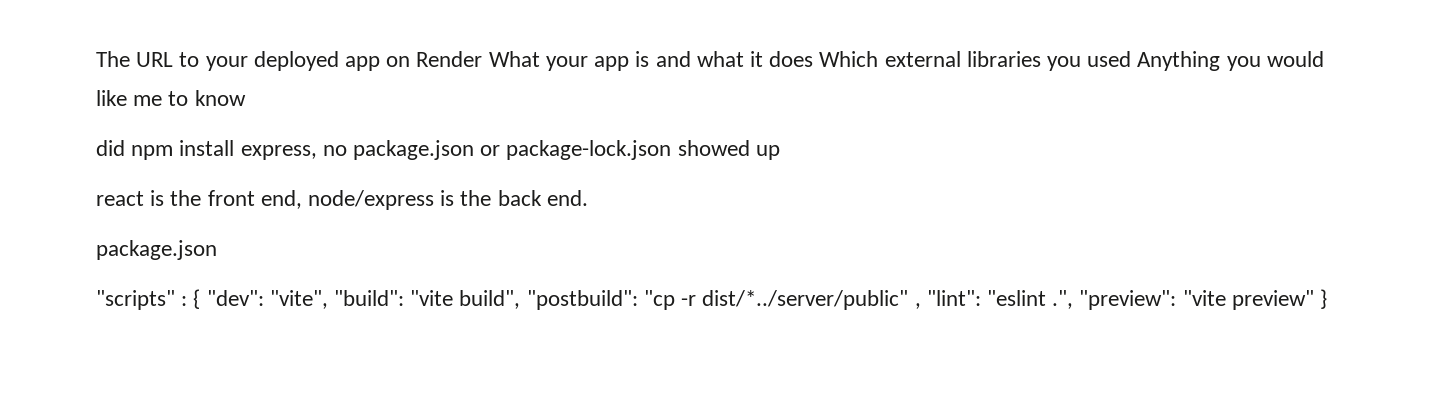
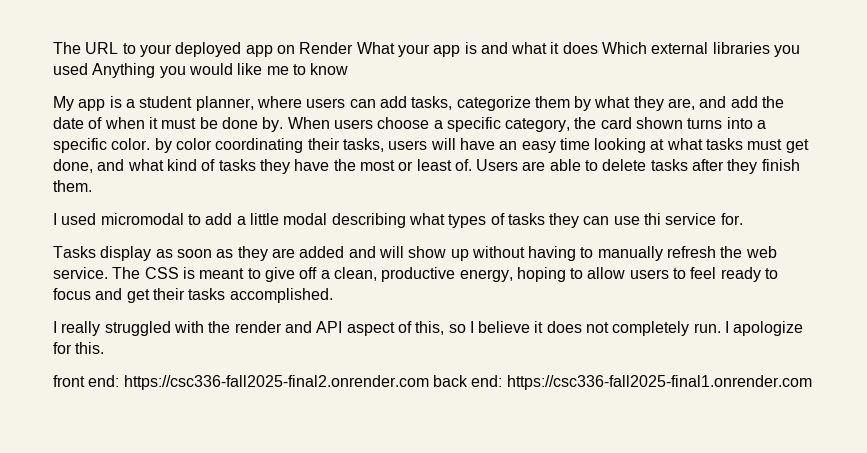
[96,140,780,160] [96,190,588,210] [96,240,217,260] [96,289,1327,310] did npm install express, no package.json or package-lock.json showed up // react is the front end, node/express is the back end. // package.json // "scripts" : { "dev": "vite", "build": "vite build", "postbuild": "cp -r dist/*../server/public" , "lint": "eslint .", "preview": "vite preview" } -> [53,96,785,111] [53,117,767,132] [53,138,809,153] [53,159,800,174] [53,180,92,192] [53,213,743,228] [53,246,777,261] [53,267,779,282] [53,288,333,303] [53,321,804,336] [53,342,105,354] [53,375,812,390] My app is a student planner, where users can add tasks, categorize them by what they are, and add the date of when it must be done by. When users choose a specific category, the card shown turns into a specific color. by color coordinating their tasks, users will have an easy time looking at what tasks must get done, and what kind of tasks they have the most or least of. Users are able to delete tasks after they finish them. // I used micromodal to add a little modal describing what types of tasks they can use thi service for. // Tasks display as soon as they are added and will show up without having to manually refresh the web service. The CSS is meant to give off a clean, productive energy, hoping to allow users to feel ready to focus and get their tasks accomplished. // I really struggled with the render and API aspect of this, so I believe it does not completely run. I apologize for this. // front end: https://csc336-fall2025-final2.onrender.com back end: https://csc336-fall2025-final1.onrender.com

